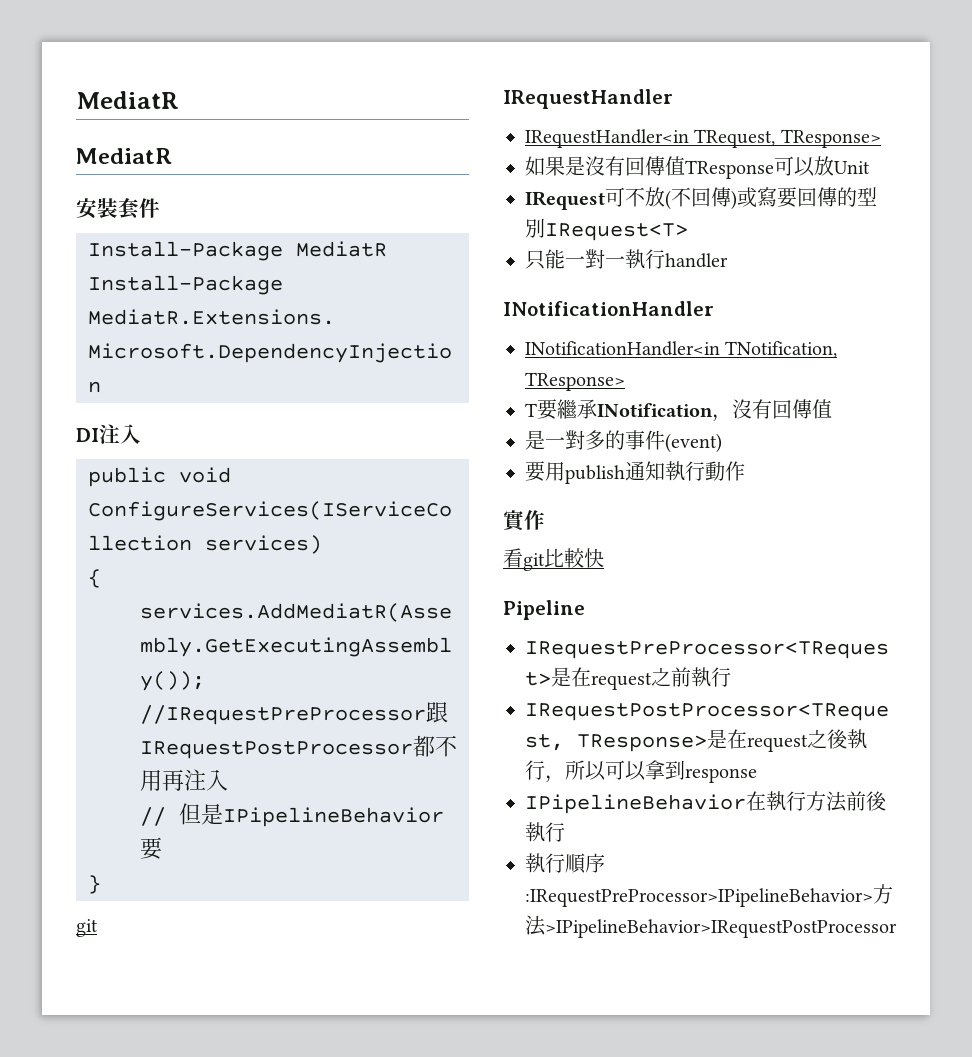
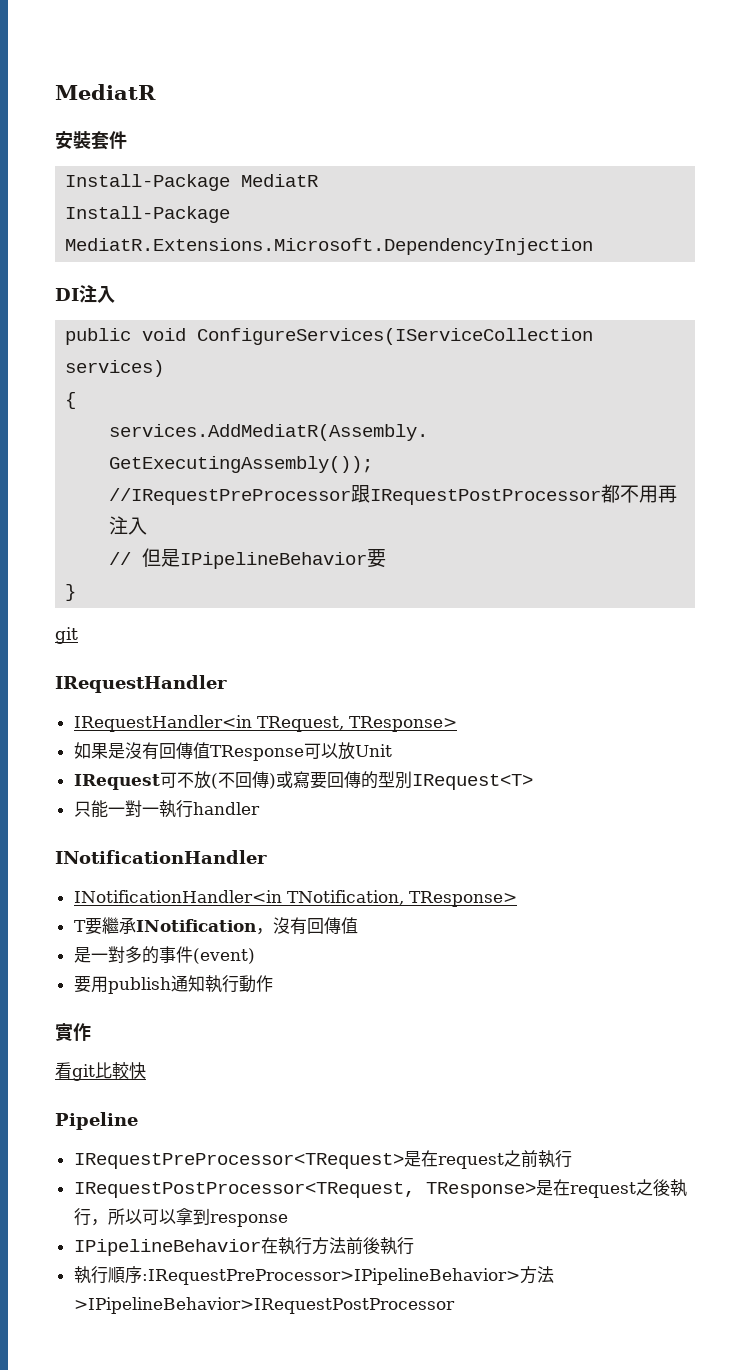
[76,91,178,109] [76,148,172,164] MediatR // MediatR -> [55,84,156,100] MediatR

